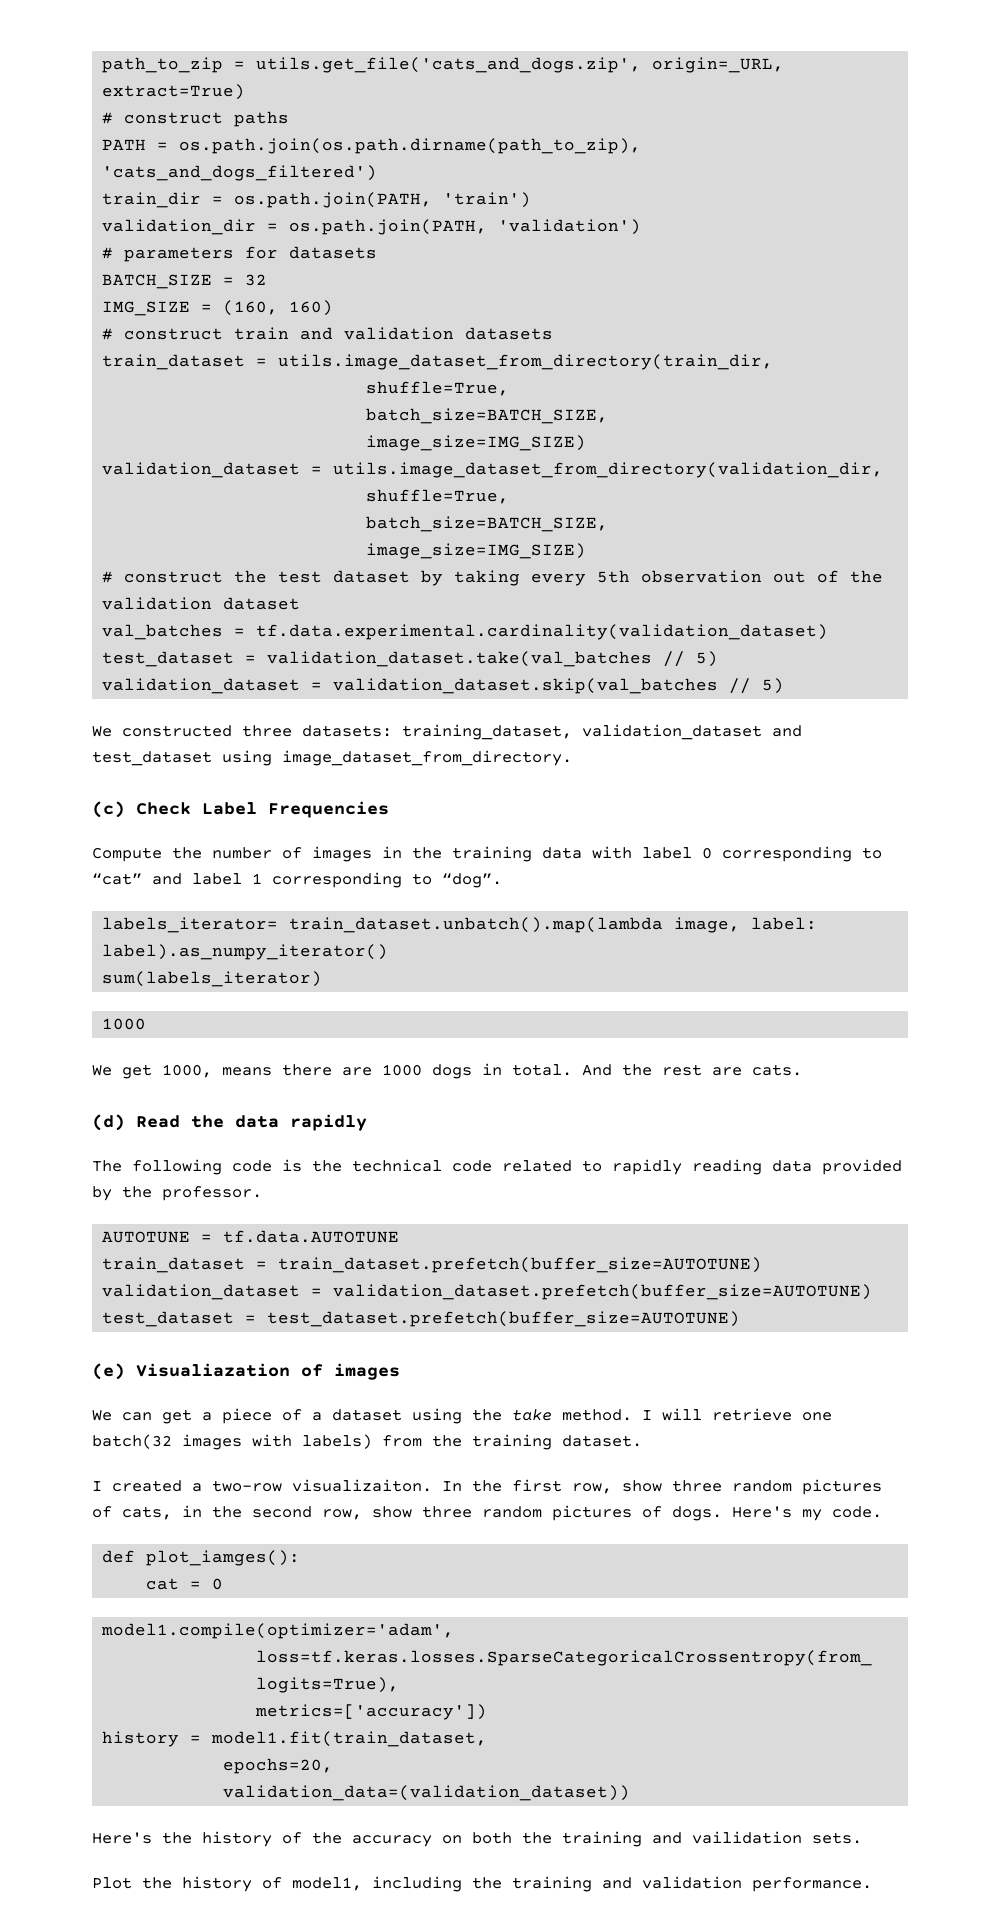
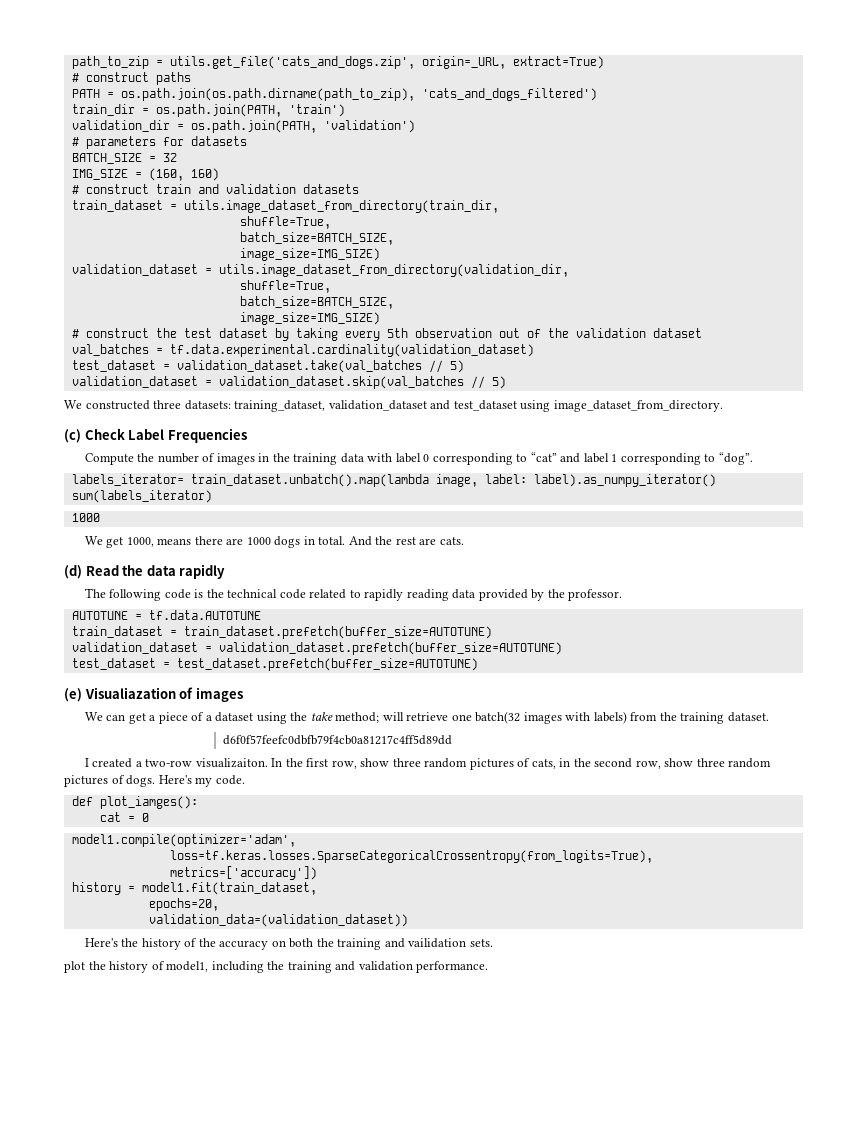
[562,1409,652,1421] method. I -> [335,712,380,723] method;
(642, 1441) none -> [223,735,453,745] // d6f0f57feefc0dbfb79f4cb0a81217c4ff5d89dd
[92,1877,132,1889] Plot -> [64,961,85,973] plot

